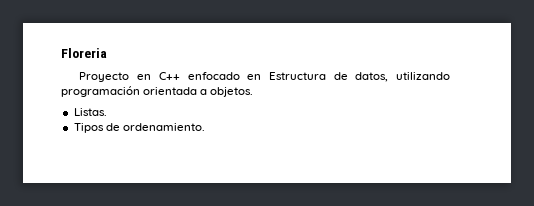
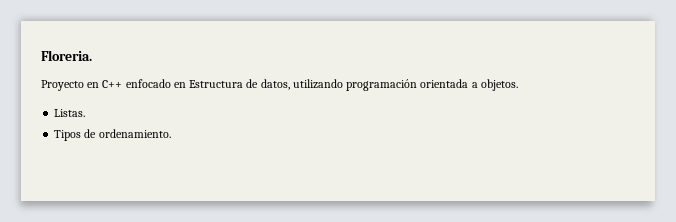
[61,48,107,58] Floreria -> [41,50,92,61] Floreria.

